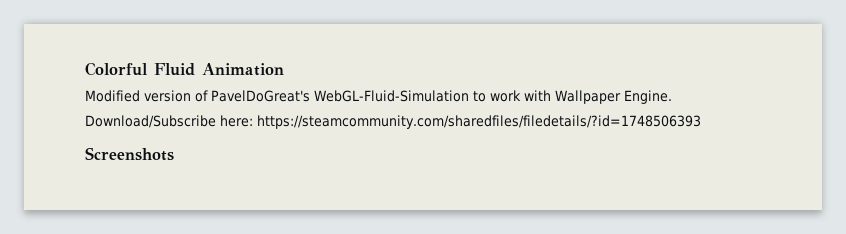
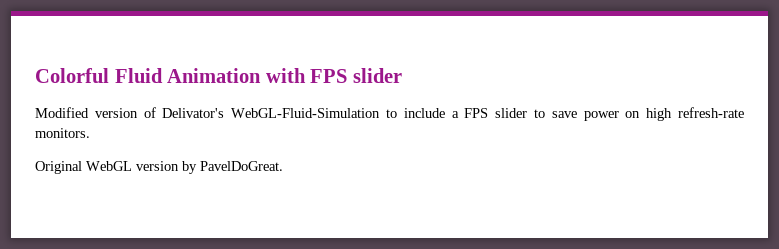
(284, 69) none -> [265,68,402,83] with FPS slider
[211,90,310,102] PavelDoGreat's -> [162,108,225,118] Delivator's
[490,90,672,104] [85,115,701,129] [85,147,174,161] work with Wallpaper Engine. // Download/Subscribe here: https://steamcommunity.com/sharedfiles/filedetails/?id=1748506393 // Screenshots -> [403,107,744,121] [35,128,90,138] [35,161,283,174] include a FPS slider to save power on high refresh-rate monitors. // Original WebGL version by PavelDoGreat.

